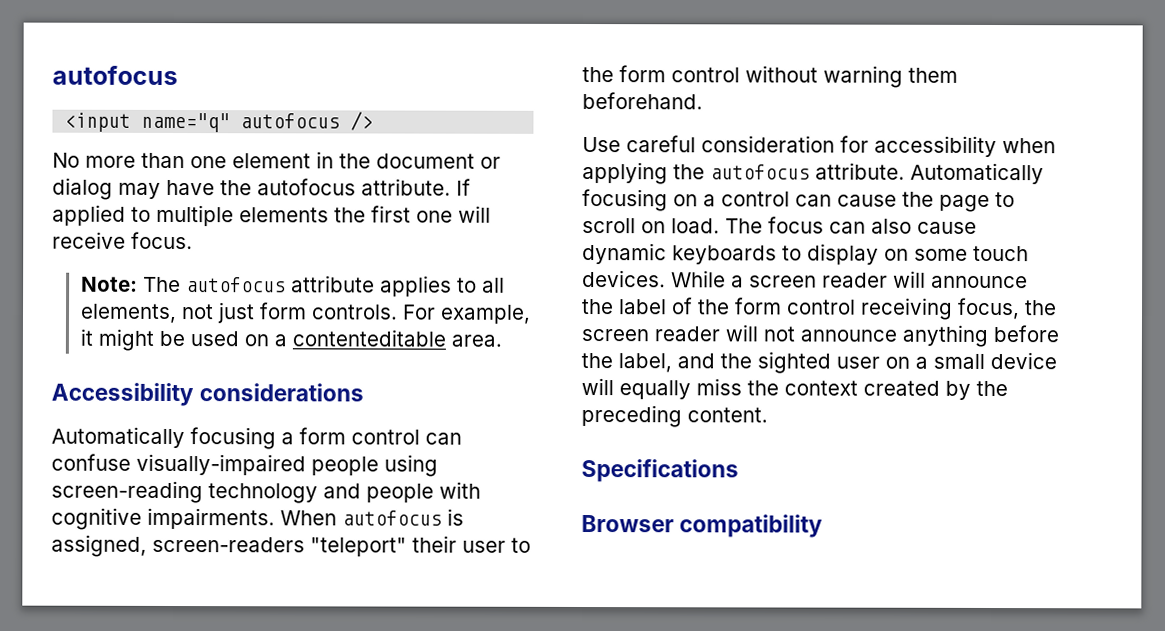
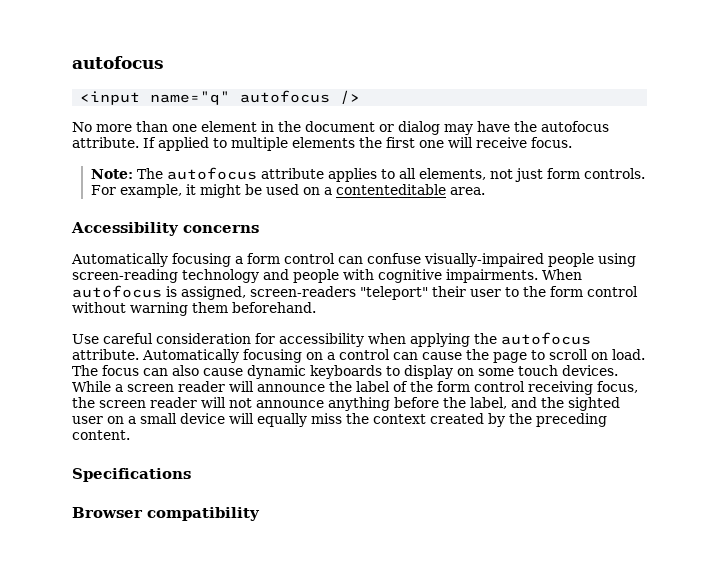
[199,383,365,402] considerations -> [183,225,259,233] concerns

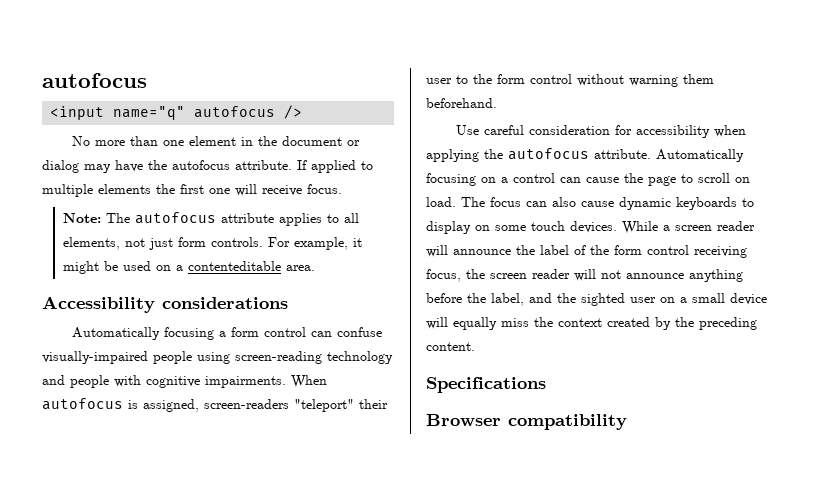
[183,225,259,233] concerns -> [162,297,288,309] considerations

